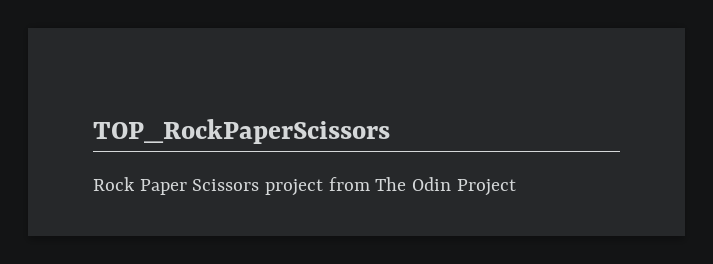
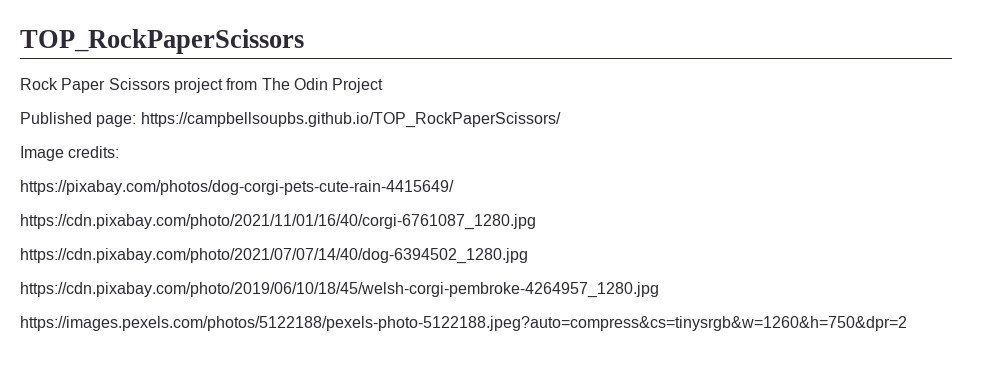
(516, 187) none -> [20,112,561,128] [20,146,120,161] [20,180,454,195] [20,214,536,230] [20,248,528,264] [20,282,659,298] [20,316,907,331] // Published page: https://campbellsoupbs.github.io/TOP_RockPaperScissors/ // Image credits: // https://pixabay.com/photos/dog-corgi-pets-cute-rain-4415649/ // https://cdn.pixabay.com/photo/2021/11/01/16/40/corgi-6761087_1280.jpg // https://cdn.pixabay.com/photo/2021/07/07/14/40/dog-6394502_1280.jpg // https://cdn.pixabay.com/photo/2019/06/10/18/45/welsh-corgi-pembroke-4264957_1280.jpg // https://images.pexels.com/photos/5122188/pexels-photo-5122188.jpeg?auto=compress&cs=tinysrgb&w=1260&h=750&dpr=2

